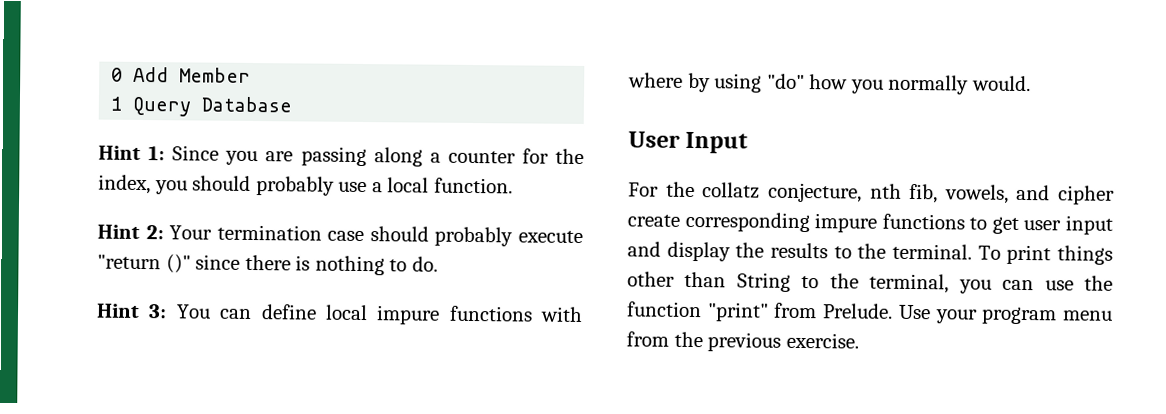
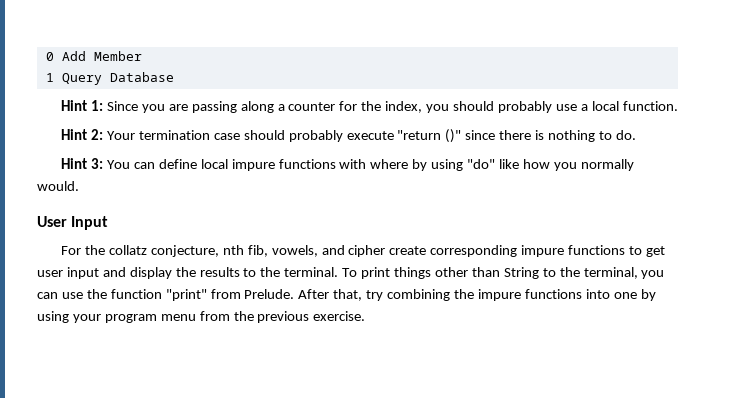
(805, 81) none -> [498,159,519,169] like
[897,304,931,320] Use -> [298,289,656,301] [37,311,69,323] After that, try combining the impure functions into one by using

